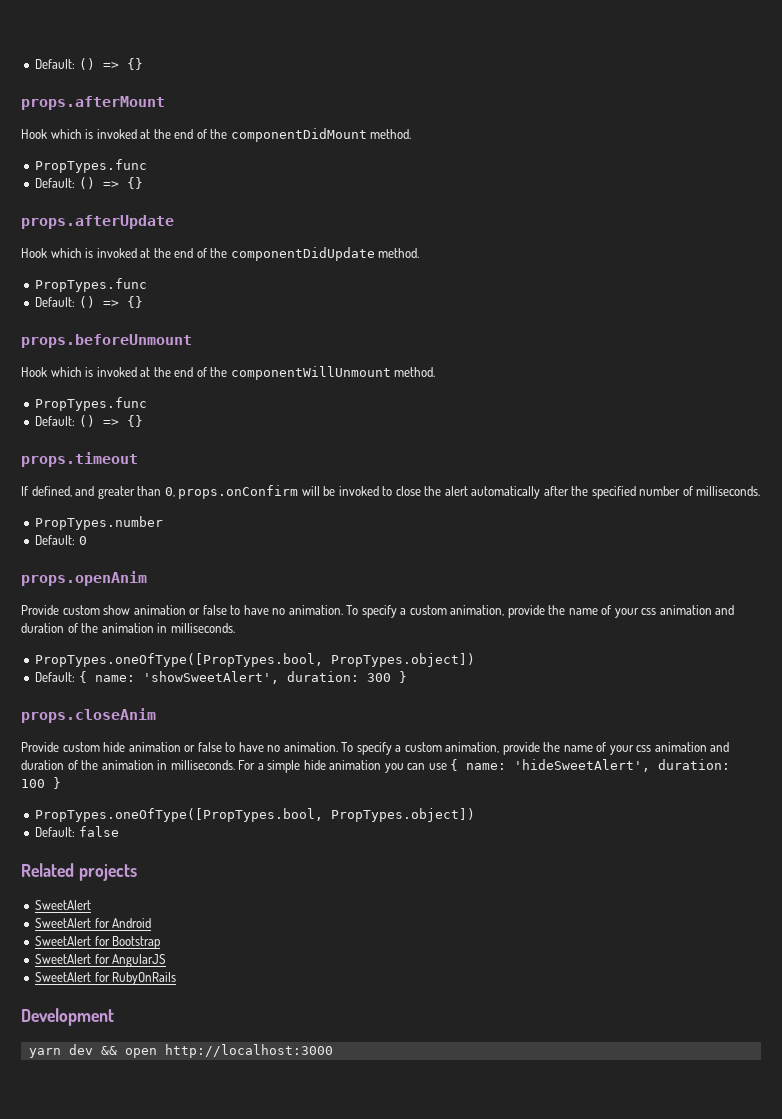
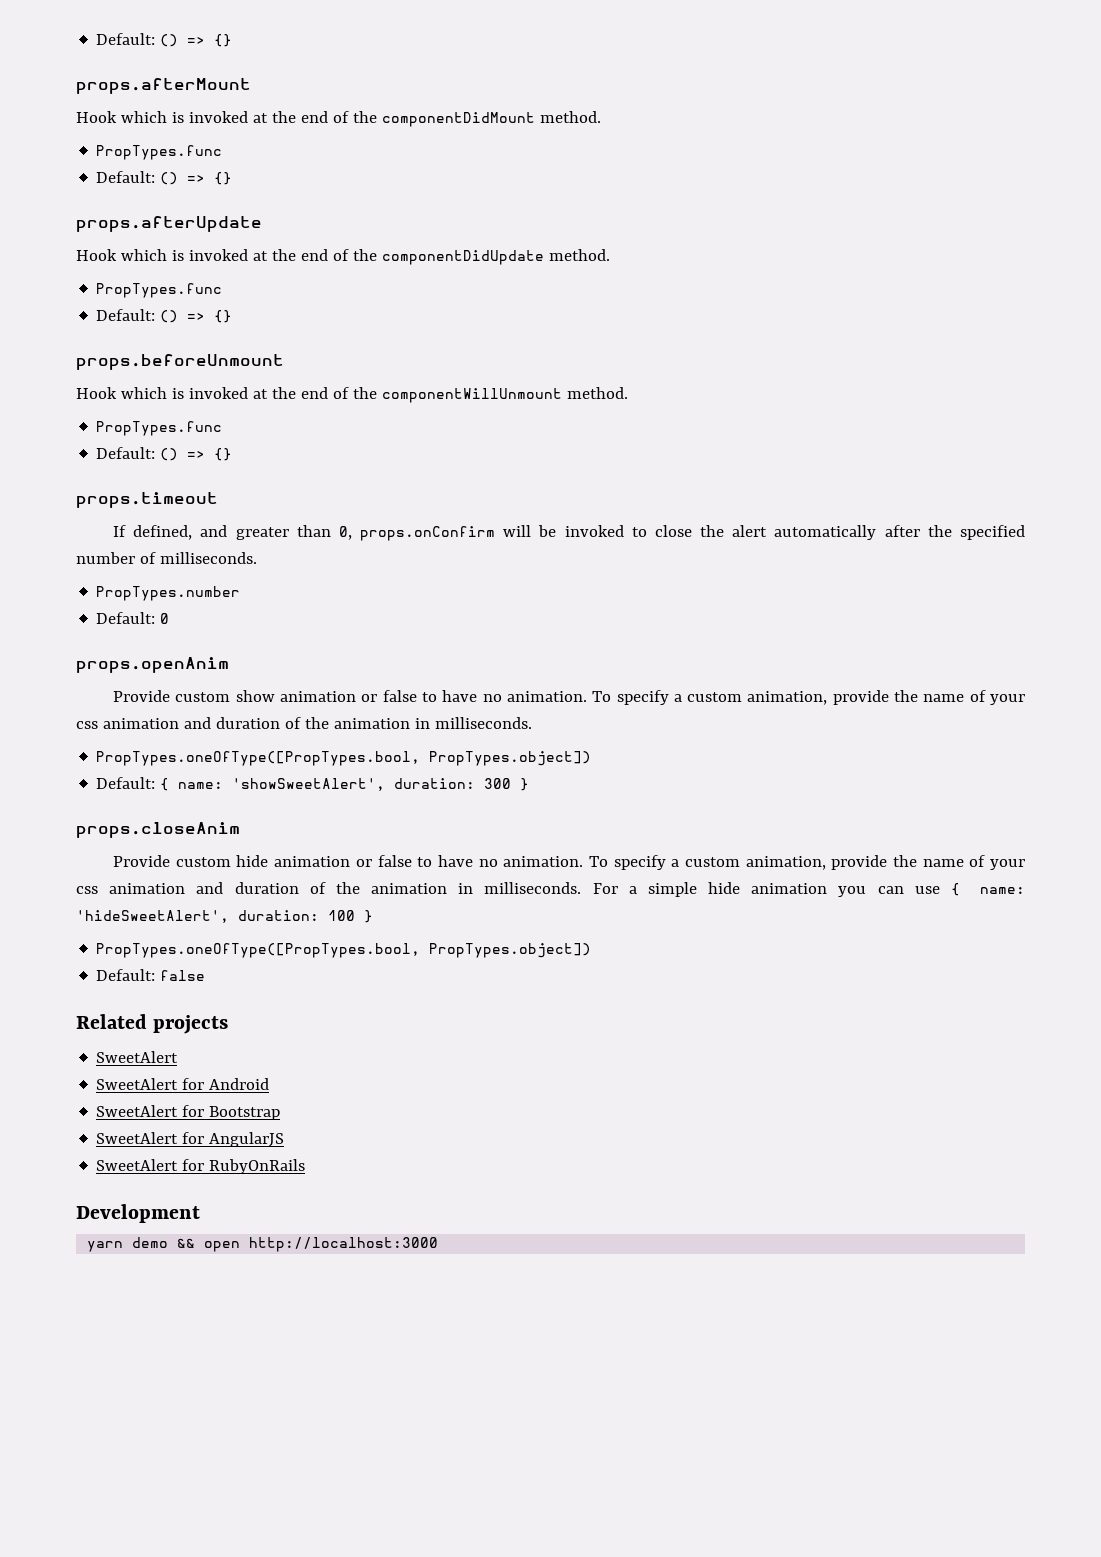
[68,1044,93,1055] dev -> [132,1237,169,1248] demo

